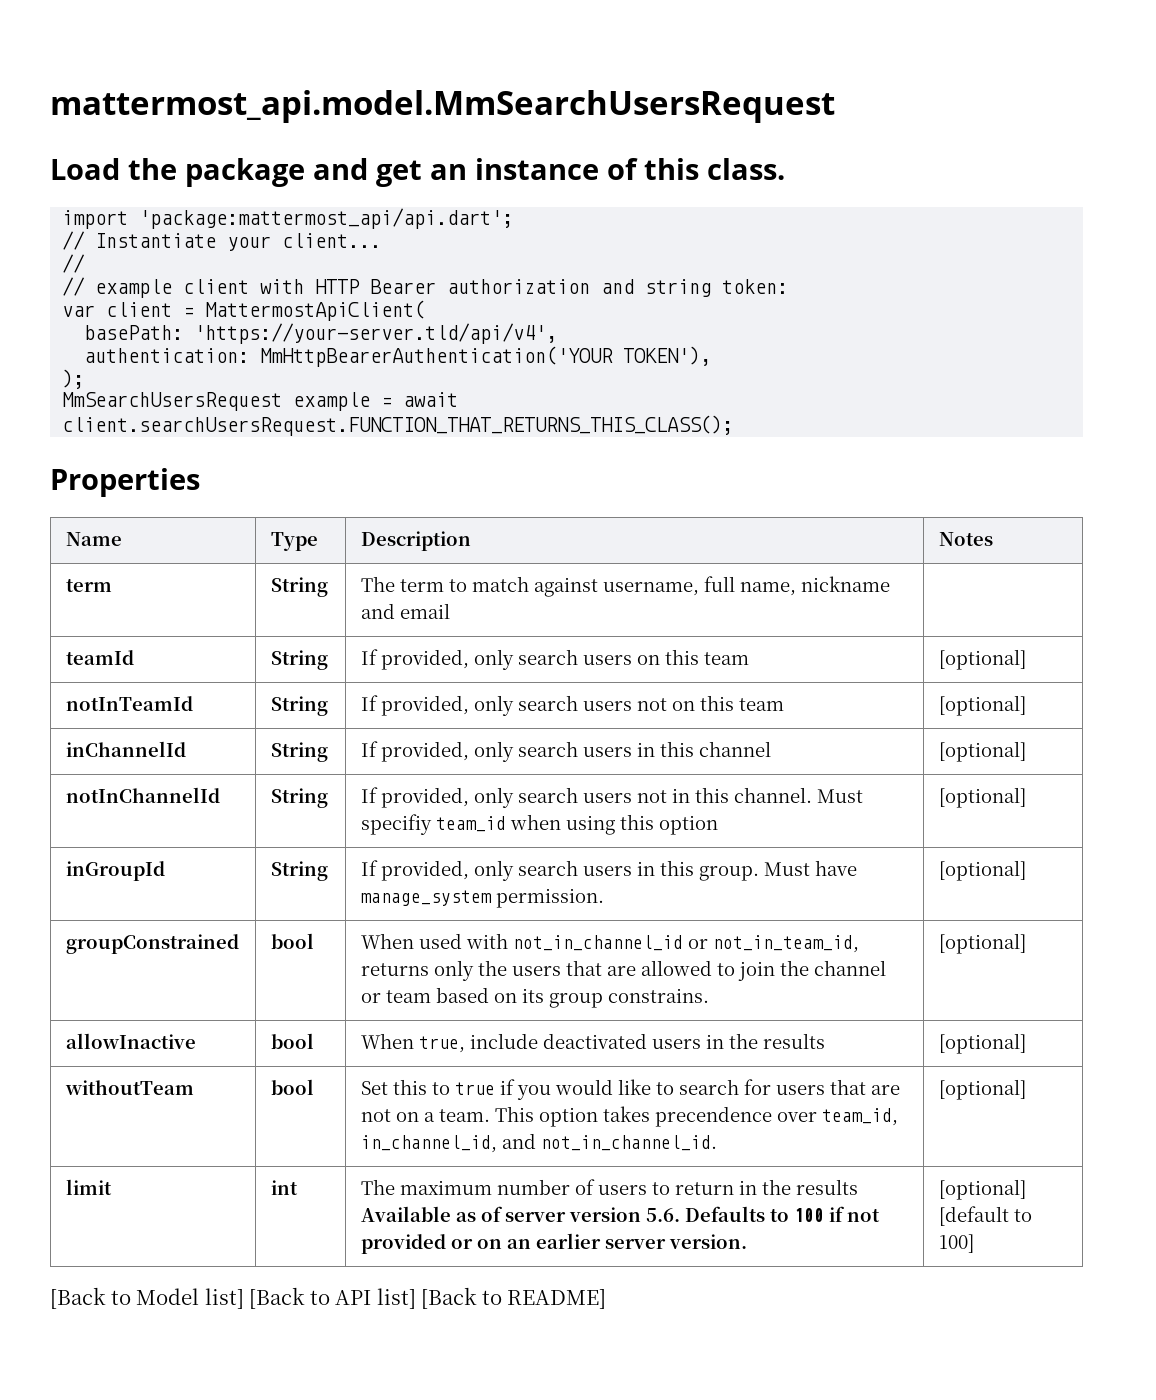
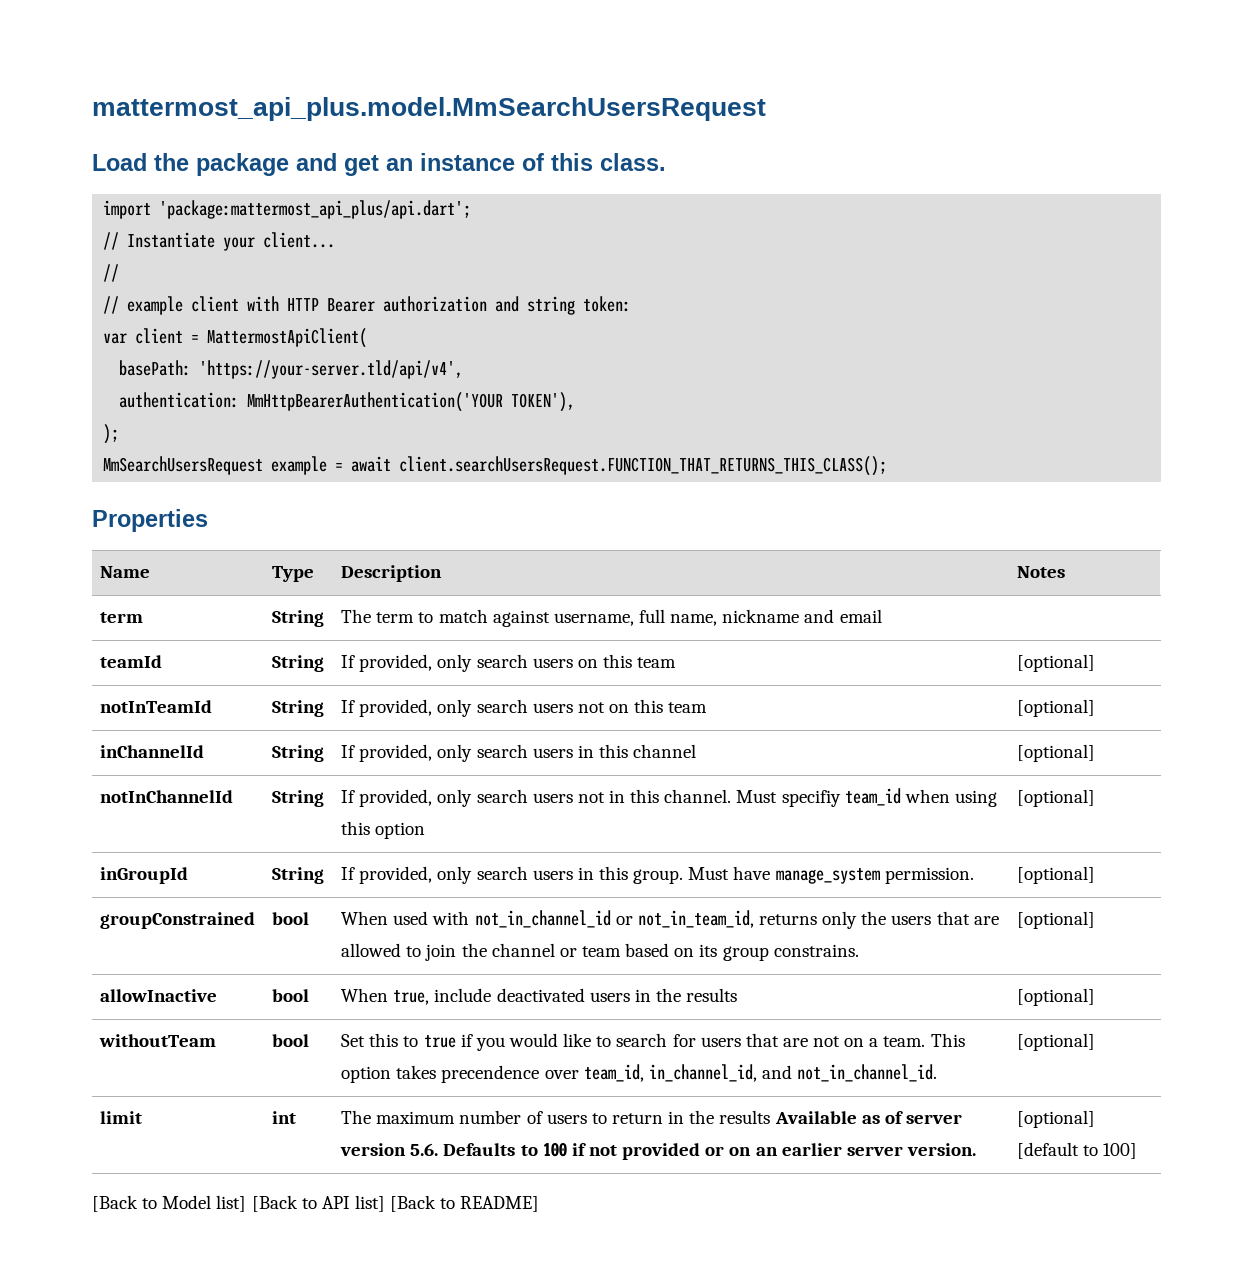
[50,90,835,123] mattermost_api.model.MmSearchUsersRequest -> [92,97,766,121] mattermost_api_plus.model.MmSearchUsersRequest
[139,208,514,229] 'package:mattermost_api/api.dart'; -> [159,200,472,219] 'package:mattermost_api_plus/api.dart';

